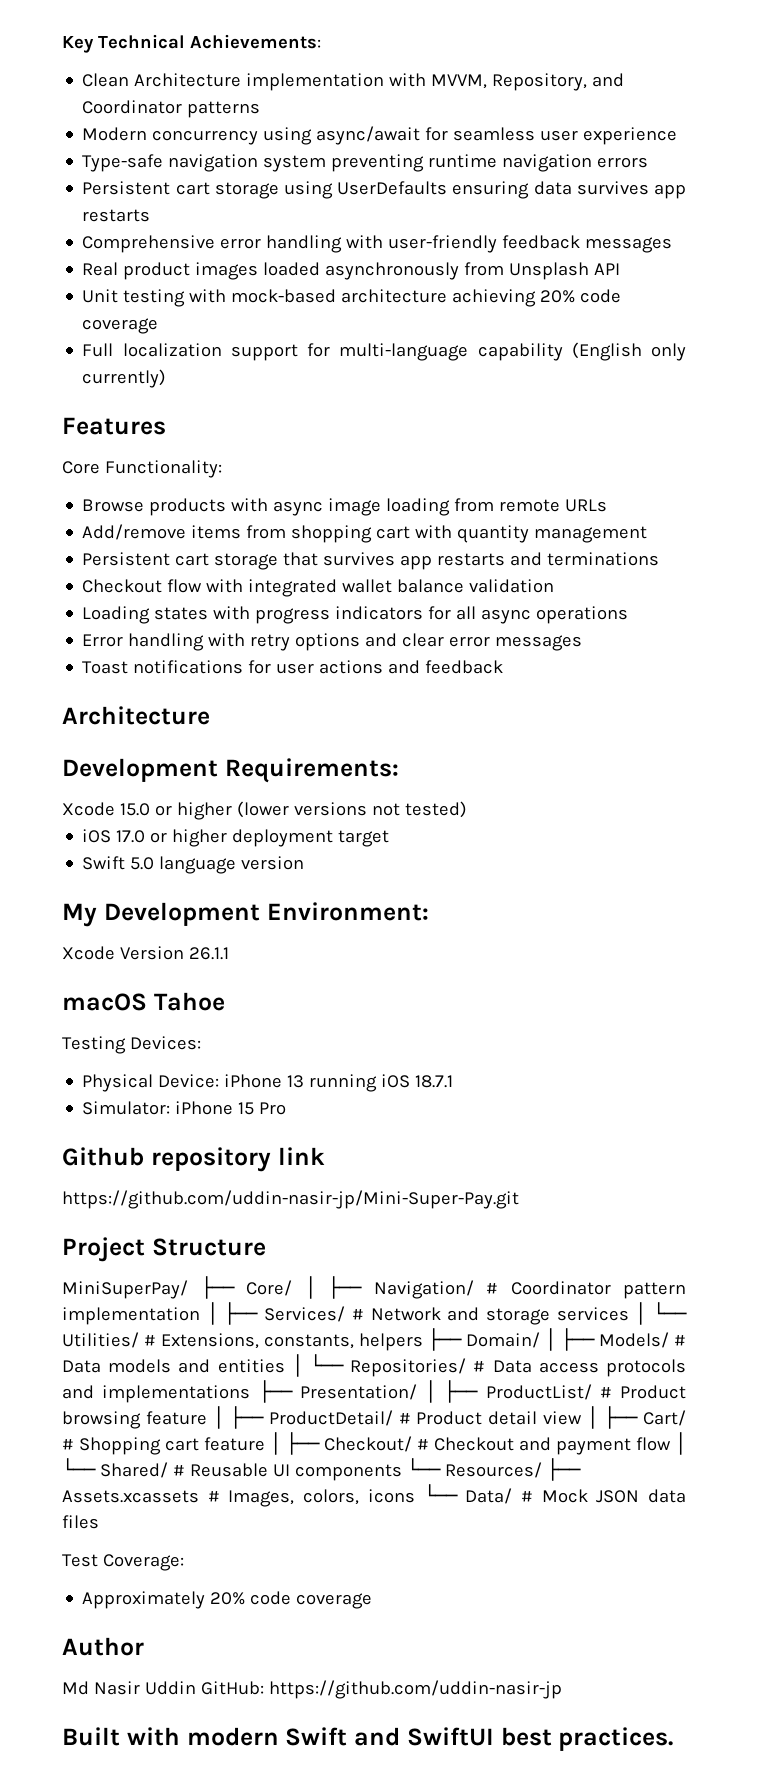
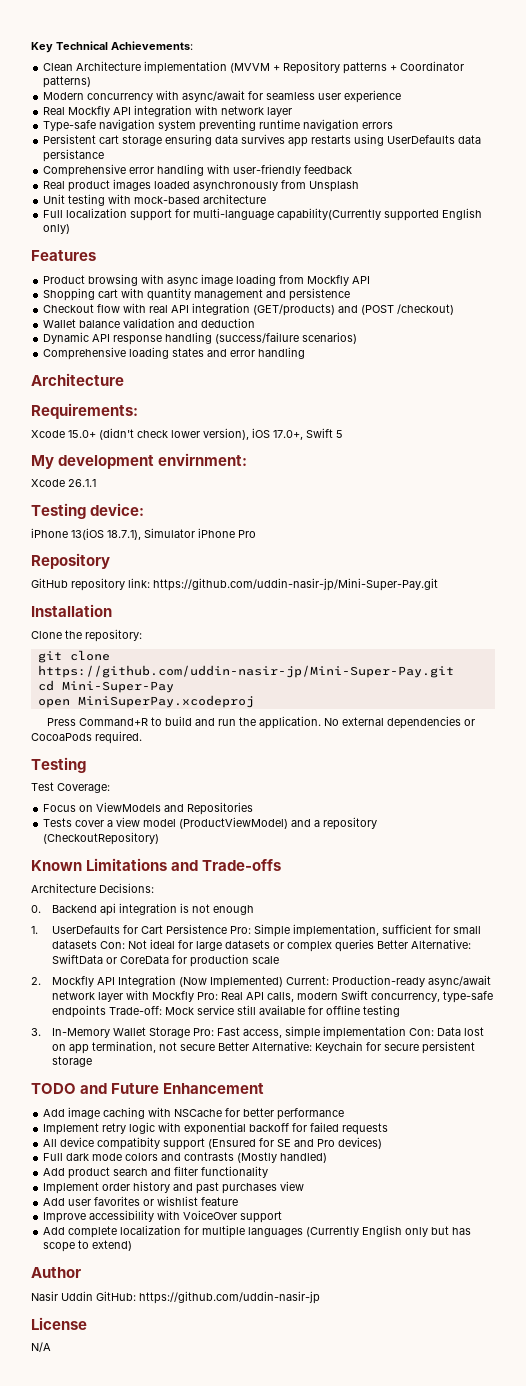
[389,73,625,91] [82,100,261,118] with MVVM, Repository, and Coordinator patterns -> [230,61,465,74] [43,76,92,88] (MVVM + Repository patterns + Coordinator patterns)
[263,127,313,145] using -> [156,90,180,100] with
(678, 136) none -> [43,105,293,117] // Real Mockfly API integration with network layer
[283,181,448,199] using UserDefaults -> (163, 140) none
(151, 215) none -> [354,134,482,146] [43,149,105,162] using UserDefaults data persistance
[585,237,673,253] messages -> (353, 169) none
[594,263,621,275] API -> (360, 186) none
[452,289,622,307] [82,318,159,334] achieving 20% code coverage -> (267, 199) none
[477,342,686,361] [82,369,167,388] [62,417,166,435] [62,460,222,478] [82,498,227,516] capability (English only currently) // Features // Core Functionality: // Browse products -> [277,208,483,221] [43,224,71,234] [31,250,96,261] [43,274,139,286] capability(Currently supported English only) // Features // Product browsing
[499,499,608,512] [82,524,648,543] [82,552,660,570] [82,579,555,597] [82,606,629,624] [82,633,583,651] [82,660,504,674] remote URLs // Add/remove items from shopping cart with quantity management // Persistent cart storage that survives app restarts and terminations // Checkout flow with integrated wallet balance validation // Loading states with progress indicators for all async operations // Error handling with retry options and clear error messages // Toast notifications for user actions and feedback -> [307,275,371,286] [43,288,351,301] [43,303,455,316] [43,318,256,328] [43,332,358,345] [43,347,306,360] Mockfly API // Shopping cart with quantity management and persistence // Checkout flow with real API integration (GET/products) and (POST /checkout) // Wallet balance validation and deduction // Dynamic API response handling (success/failure scenarios) // Comprehensive loading states and error handling
[62,758,218,782] Development -> (124, 379) none
[119,801,467,820] [82,829,390,847] [82,856,305,874] 15.0 or higher (lower versions not tested) // iOS 17.0 or higher deployment target // Swift 5.0 language version -> [68,428,343,440] 15.0+ (didn't check lower version), iOS 17.0+, Swift 5
[103,902,429,926] [62,946,184,960] Development Environment: // Xcode Version -> [58,453,248,469] [31,479,65,487] development envirnment: // Xcode
[62,992,225,1011] [62,1036,201,1054] [82,1074,454,1092] [82,1101,287,1115] [62,1147,325,1172] [62,1190,519,1209] [62,1237,266,1262] [62,1276,686,1299] [62,1302,687,1325] [62,1328,686,1351] [62,1354,686,1377] [62,1380,686,1403] [62,1406,686,1429] [62,1432,686,1455] [62,1458,581,1481] [62,1484,686,1507] [62,1515,99,1529] [62,1554,184,1571] [82,1591,373,1609] macOS Tahoe // Testing Devices: // Physical Device: iPhone 13 running iOS 18.7.1 // Simulator: iPhone 15 Pro // Github repository link // https://github.com/uddin-nasir-jp/Mini-Super-Pay.git // Project Structure // MiniSuperPay/ ├── Core/ │ ├── Navigation/ # Coordinator pattern implementation │ ├── Services/ # Network and storage services │ └── Utilities/ # Extensions, constants, helpers ├── Domain/ │ ├── Models/ # Data models and entities │ └── Repositories/ # Data access protocols and implementations ├── Presentation/ │ ├── ProductList/ # Product browsing feature │ ├── ProductDetail/ # Product detail view │ ├── Cart/ # Shopping cart feature │ ├── Checkout/ # Checkout and payment flow │ └── Shared/ # Reusable UI components └── Resources/ ├── Assets.xcassets # Images, colors, icons └── Data/ # Mock JSON data files // Test Coverage: // Approximately 20% code coverage -> [31,503,145,519] [31,528,256,540] [31,553,110,569] [31,578,438,591] [31,604,112,617] [31,629,142,642] [37,650,110,663] [37,665,454,678] [37,680,174,693] [37,695,254,708] [47,716,476,729] [31,731,142,744] [31,757,86,773] [31,782,110,793] [43,802,254,815] [43,817,378,830] [43,832,160,845] [31,858,282,871] [31,883,154,893] [31,903,254,916] [31,924,481,937] [51,939,471,952] [51,954,279,967] [31,975,491,988] [51,990,493,1003] [51,1005,400,1018] [31,1026,484,1039] [51,1041,475,1054] [51,1056,92,1067] [31,1083,265,1094] [43,1107,345,1120] [43,1122,389,1135] [43,1137,383,1150] [43,1152,328,1163] [43,1166,269,1179] [43,1181,305,1194] [43,1196,239,1206] [43,1210,283,1223] [43,1225,472,1238] [43,1240,133,1252] Testing device: // iPhone 13(iOS 18.7.1), Simulator iPhone Pro // Repository // GitHub repository link: https://github.com/uddin-nasir-jp/Mini-Super-Pay.git // Installation // Clone the repository: // git clone https://github.com/uddin-nasir-jp/Mini-Super-Pay.git // cd Mini-Super-Pay // open MiniSuperPay.xcodeproj // Press Command+R to build and run the application. No external dependencies or CocoaPods required. // Testing // Test Coverage: // Focus on ViewModels and Repositories // Tests cover a view model (ProductViewModel) and a repository (CheckoutRepository) // Known Limitations and Trade-offs // Architecture Decisions: // 0. Backend api integration is not enough // 1. UserDefaults for Cart Persistence Pro: Simple implementation, sufficient for small datasets Con: Not ideal for large datasets or complex queries Better Alternative: SwiftData or CoreData for production scale // 2. Mockfly API Integration (Now Implemented) Current: Production-ready async/await network layer with Mockfly Pro: Real API calls, modern Swift concurrency, type-safe endpoints Trade-off: Mock service still available for offline testing // 3. In-Memory Wallet Storage Pro: Fast access, simple implementation Con: Data lost on app termination, not secure Better Alternative: Keychain for secure persistent storage // TODO and Future Enhancement // Add image caching with NSCache for better performance // Implement retry logic with exponential backoff for failed requests // All device compatibity support (Ensured for SE and Pro devices) // Full dark mode colors and contrasts (Mostly handled) // Add product search and filter functionality // Implement order history and past purchases view // Add user favorites or wishlist feature // Improve accessibility with VoiceOver support // Add complete localization for multiple languages (Currently English only but has scope to extend)
[62,1681,89,1695] Md -> (81, 1272) none
[62,1727,674,1751] Built with modern Swift and SwiftUI best practices. -> [31,1317,87,1330] [31,1342,51,1352] License // N/A

